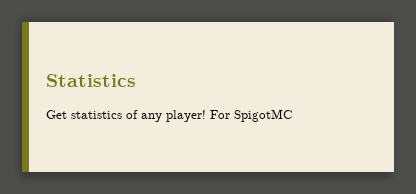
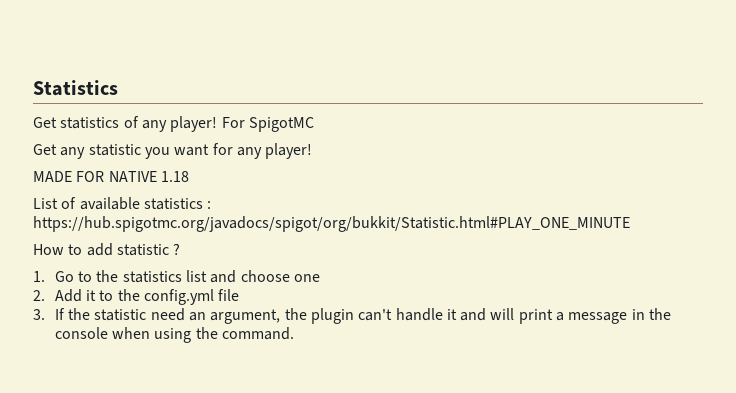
(292, 115) none -> [33,143,313,159] [33,171,189,182] [33,197,212,210] [33,216,630,232] [33,243,181,256] [33,270,320,283] [33,289,240,305] [33,308,672,324] [54,327,294,343] // Get any statistic you want for any player! // MADE FOR NATIVE 1.18 // List of available statistics : https://hub.spigotmc.org/javadocs/spigot/org/bukkit/Statistic.html#PLAY_ONE_MINUTE // How to add statistic ? // 1. Go to the statistics list and choose one // 2. Add it to the config.yml file // 3. If the statistic need an argument, the plugin can't handle it and will print a message in the console when using the command.

